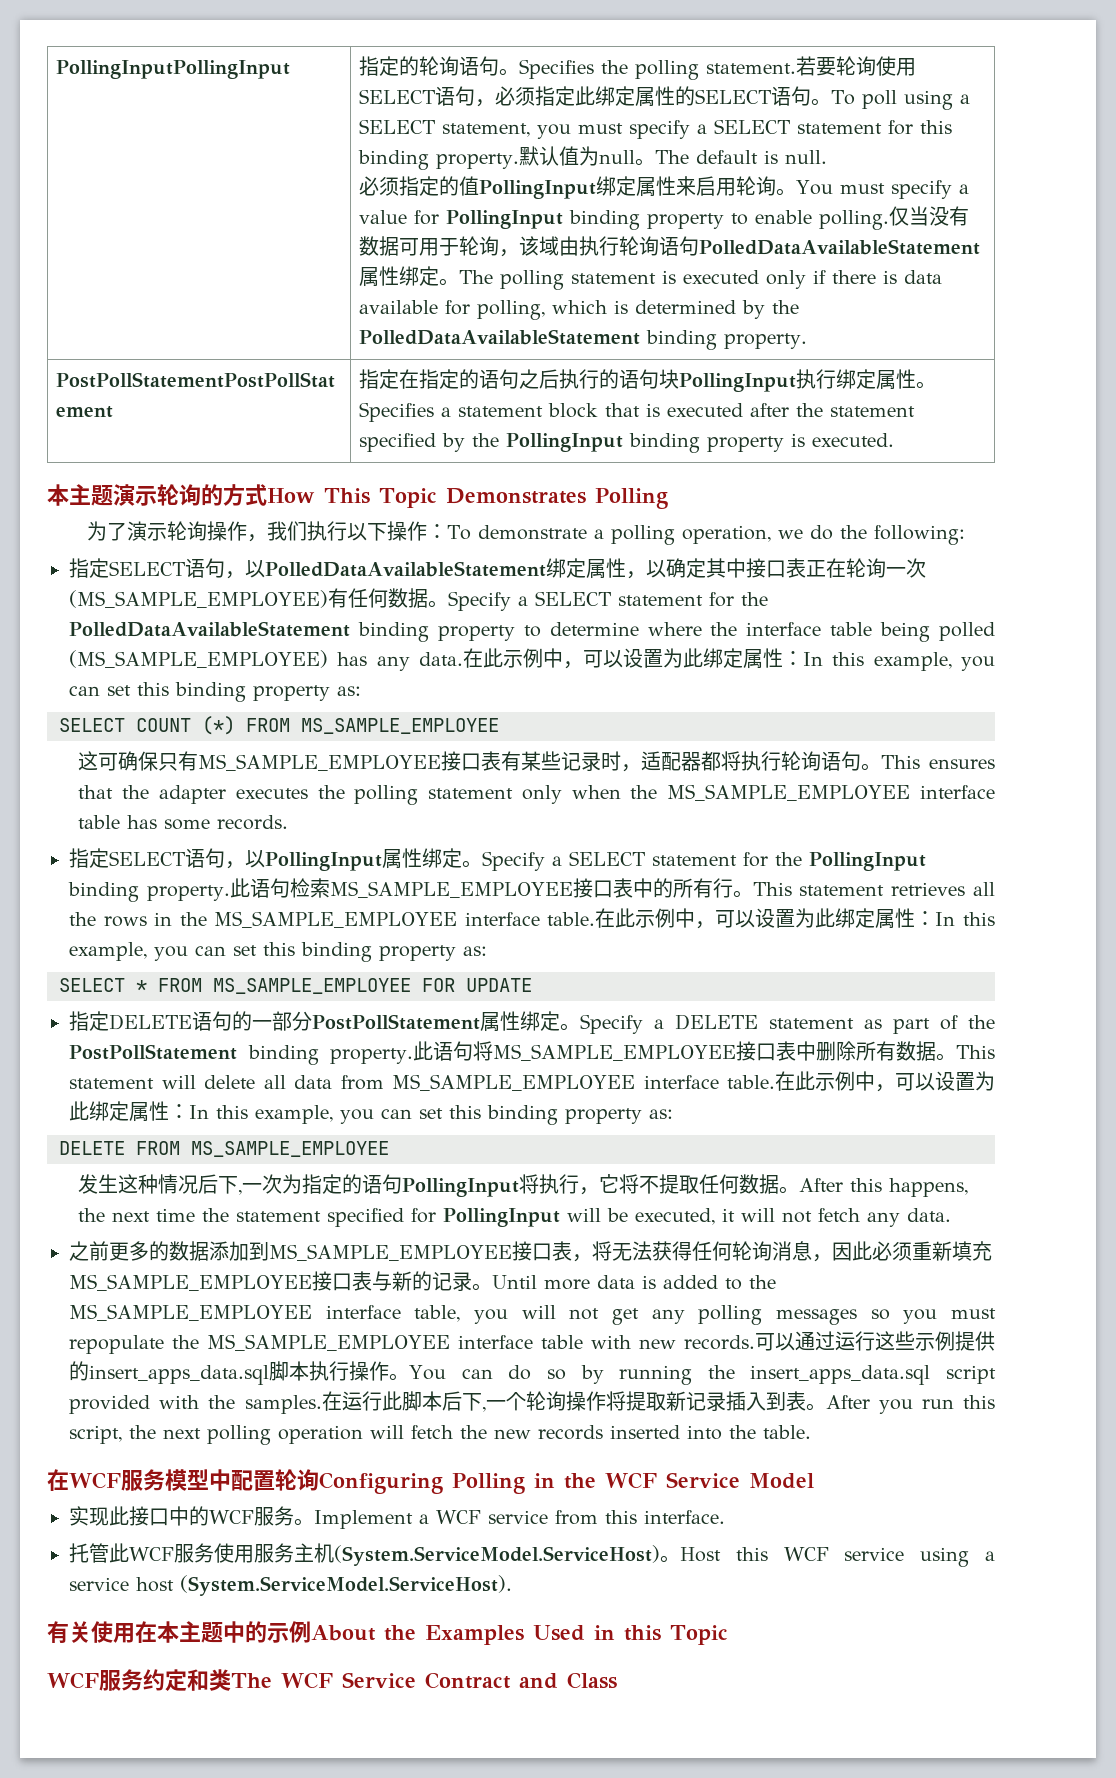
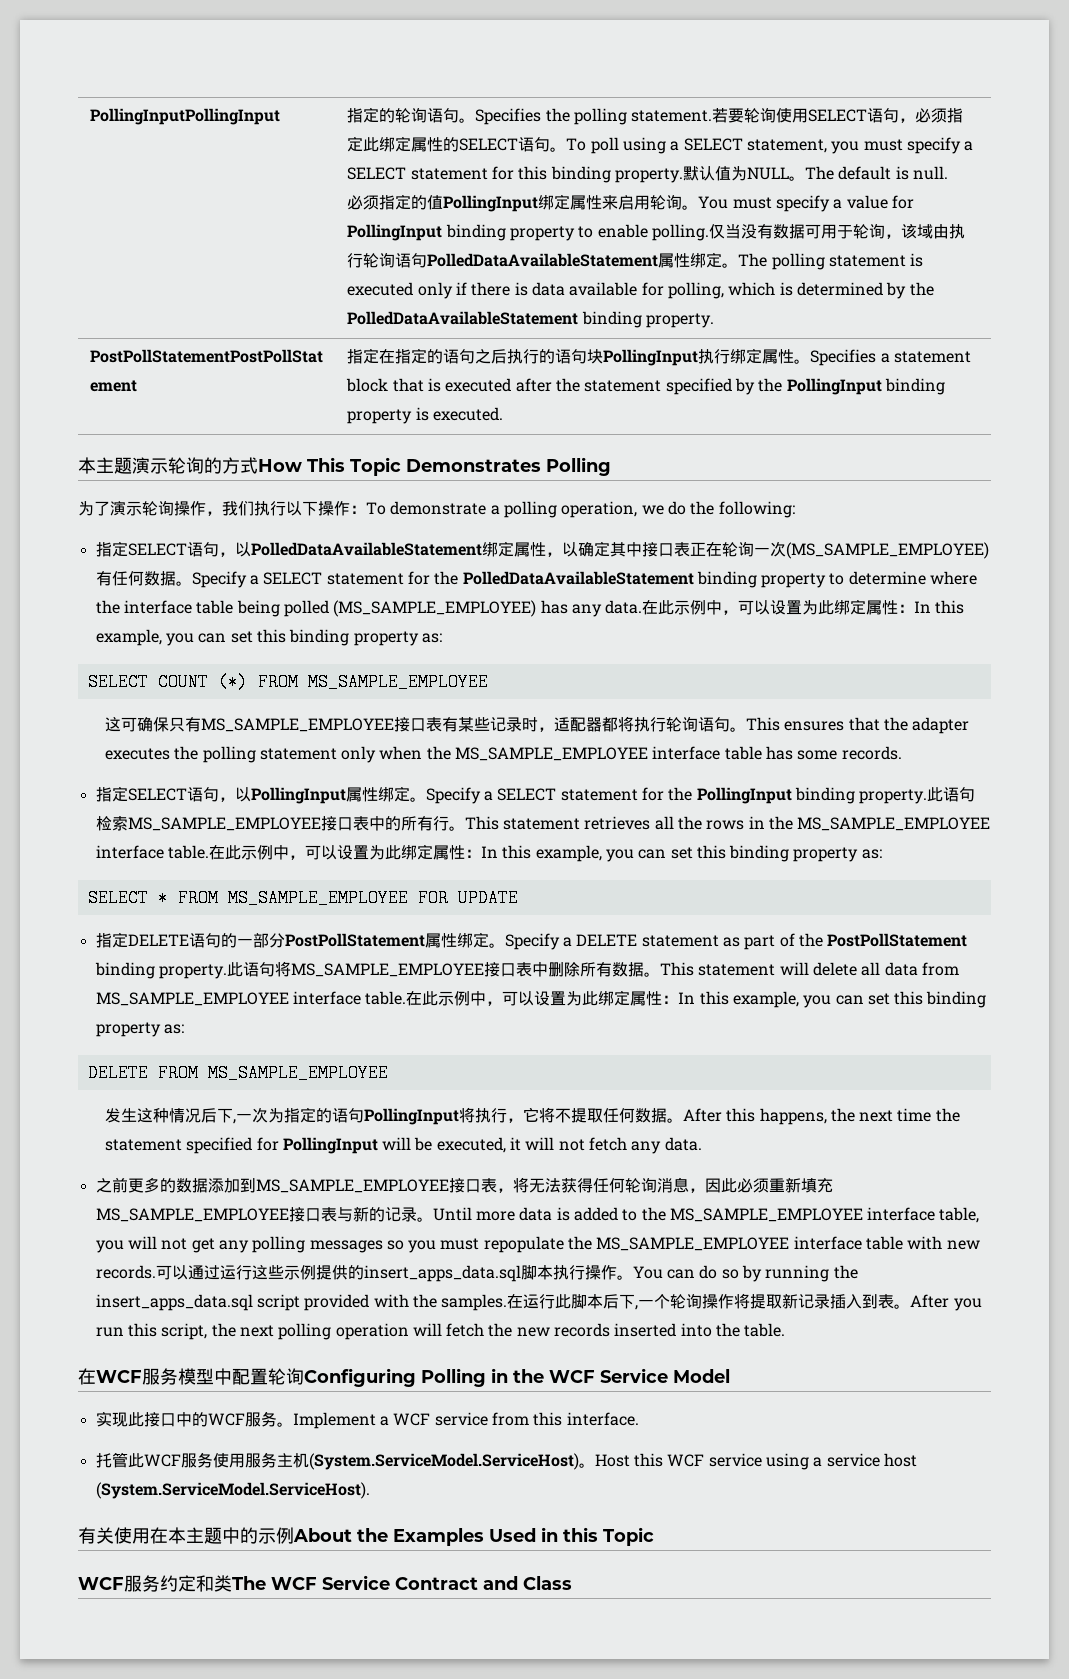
[598,150,635,164] null -> [746,167,789,180] NULL

